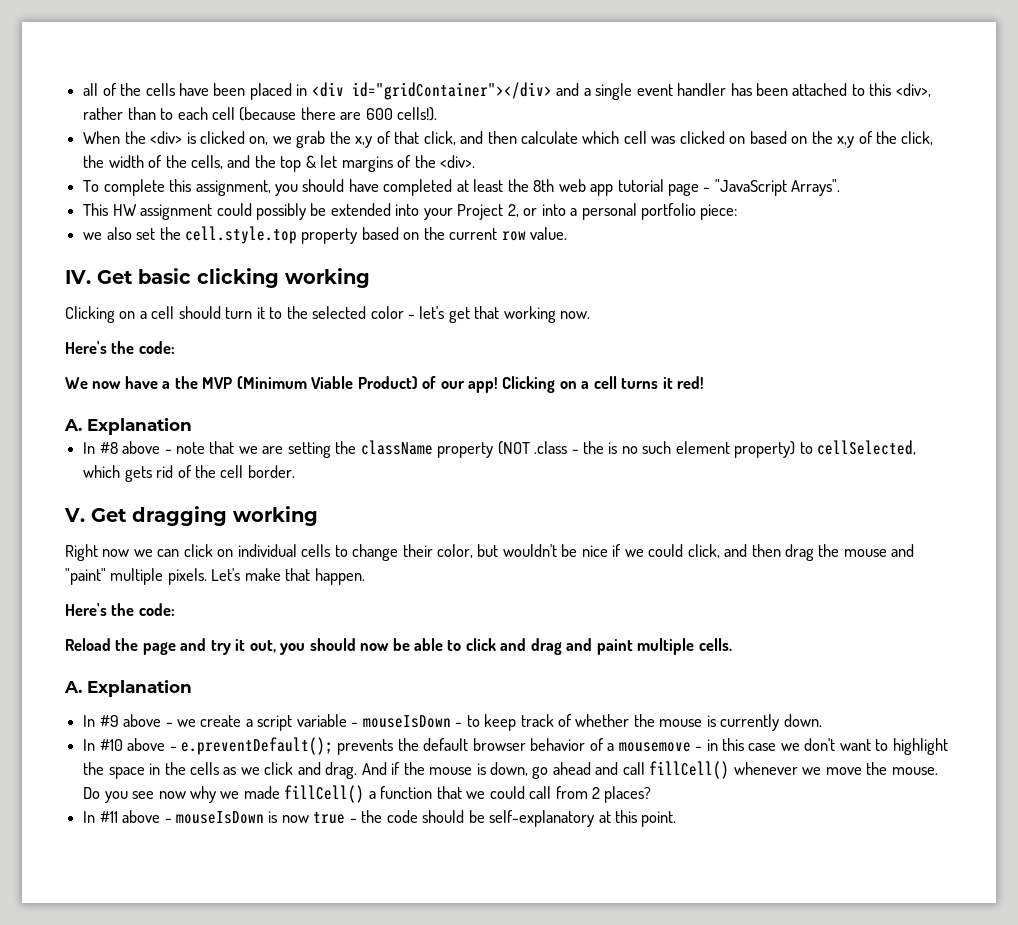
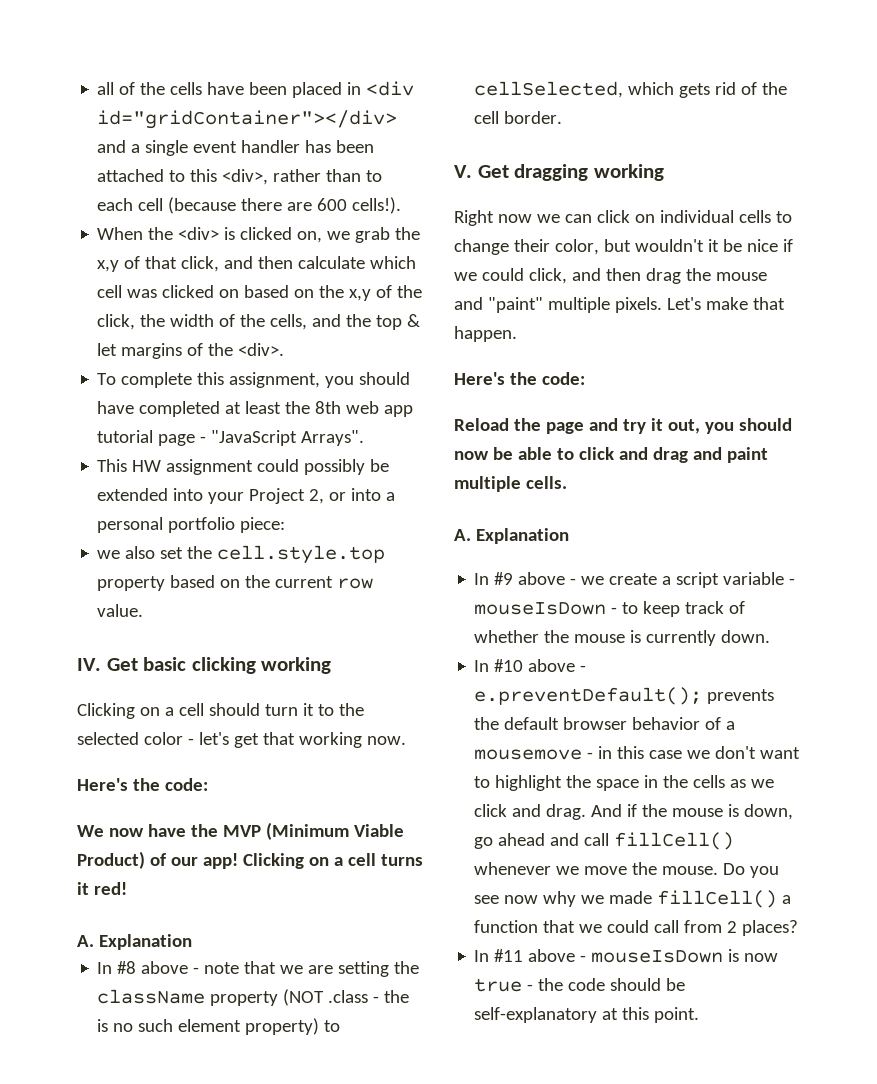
[162,381,171,389] a -> (186, 830) none
(557, 550) none -> [707,239,719,252] it

